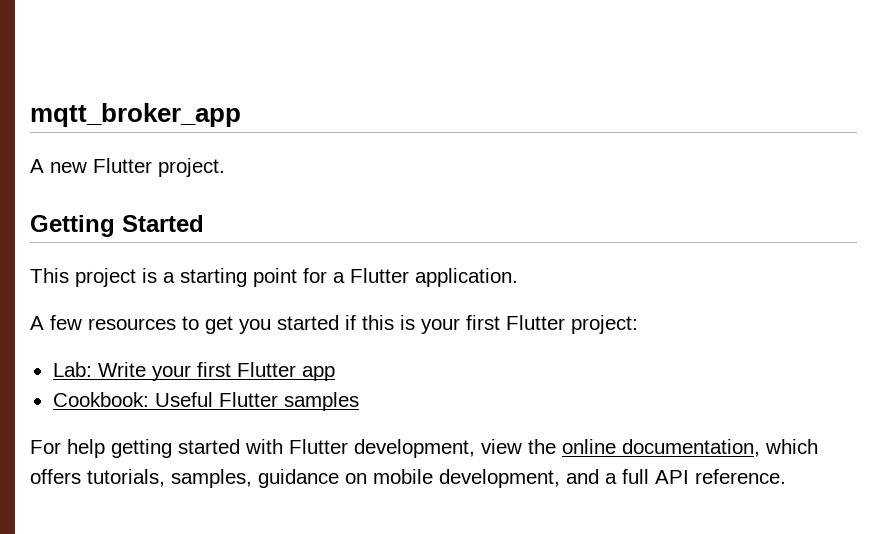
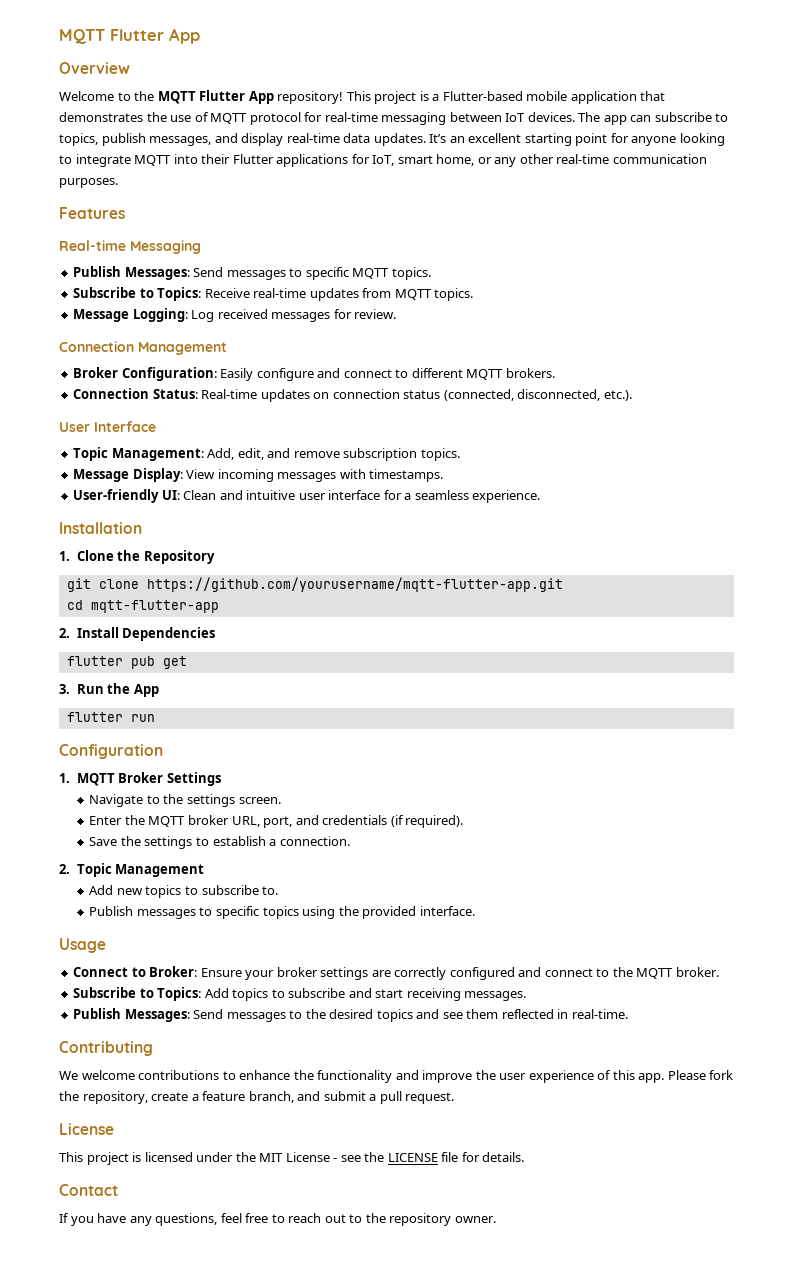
[30,103,241,127] [30,158,225,177] [30,215,204,237] [30,268,518,287] [30,315,638,334] [52,362,335,381] [52,392,359,411] [30,439,818,458] [30,469,786,488] mqtt_broker_app // A new Flutter project. // Getting Started // This project is a starting point for a Flutter application. // A few resources to get you started if this is your first Flutter project: // Lab: Write your first Flutter app // Cookbook: Useful Flutter samples // For help getting started with Flutter development, view the online documentation, which offers tutorials, samples, guidance on mobile development, and a full API reference. -> [59,28,200,44] [59,62,130,74] [59,90,666,104] [59,112,729,125] [59,133,725,146] [59,154,707,167] [59,178,118,188] [59,207,125,219] [59,240,201,254] [73,266,431,280] [73,287,474,301] [73,308,397,322] [59,341,227,355] [73,367,555,381] [73,388,632,402] [59,421,156,432] [73,447,460,461] [73,468,444,482] [73,489,541,503] [59,522,142,534] [59,550,215,564] [66,577,563,592] [66,600,219,613] [59,627,216,641] [66,656,187,669] [59,683,159,697] [66,712,155,722] [59,744,163,759] [59,772,221,786] [89,794,281,807] [89,815,464,828] [89,836,350,849] [59,863,205,877] [89,885,279,898] [89,906,475,919] [59,938,106,953] [73,966,719,980] [73,987,527,1001] [73,1008,628,1022] [59,1041,153,1056] [59,1070,734,1083] [59,1091,455,1104] [59,1123,114,1135] [59,1152,525,1165] [59,1184,118,1196] [59,1213,496,1226] MQTT Flutter App // Overview // Welcome to the MQTT Flutter App repository! This project is a Flutter-based mobile application that demonstrates the use of MQTT protocol for real-time messaging between IoT devices. The app can subscribe to topics, publish messages, and display real-time data updates. It’s an excellent starting point for anyone looking to integrate MQTT into their Flutter applications for IoT, smart home, or any other real-time communication purposes. // Features // Real-time Messaging // Publish Messages: Send messages to specific MQTT topics. // Subscribe to Topics: Receive real-time updates from MQTT topics. // Message Logging: Log received messages for review. // Connection Management // Broker Configuration: Easily configure and connect to different MQTT brokers. // Connection Status: Real-time updates on connection status (connected, disconnected, etc.). // User Interface // Topic Management: Add, edit, and remove subscription topics. // Message Display: View incoming messages with timestamps. // User-friendly UI: Clean and intuitive user interface for a seamless experience. // Installation // 1. Clone the Repository // git clone https://github.com/yourusername/mqtt-flutter-app.git // cd mqtt-flutter-app // 2. Install Dependencies // flutter pub get // 3. Run the App // flutter run // Configuration // 1. MQTT Broker Settings // Navigate to the settings screen. // Enter the MQTT broker URL, port, and credentials (if required). // Save the settings to establish a connection. // 2. Topic Management // Add new topics to subscribe to. // Publish messages to specific topics using the provided interface. // Usage // Connect to Broker: Ensure your broker settings are correctly configured and connect to the MQTT broker. // Subscribe to Topics: Add topics to subscribe and start receiving messages. // Publish Messages: Send messages to the desired topics and see them reflected in real-time. // Contributing // We welcome contributions to enhance the functionality and improve the user experience of this app. Please fork the repository, create a feature branch, and submit a pull request. // License // This project is licensed under the MIT License - see the LICENSE file for details. // Contact // If you have any questions, feel free to reach out to the repository owner.

